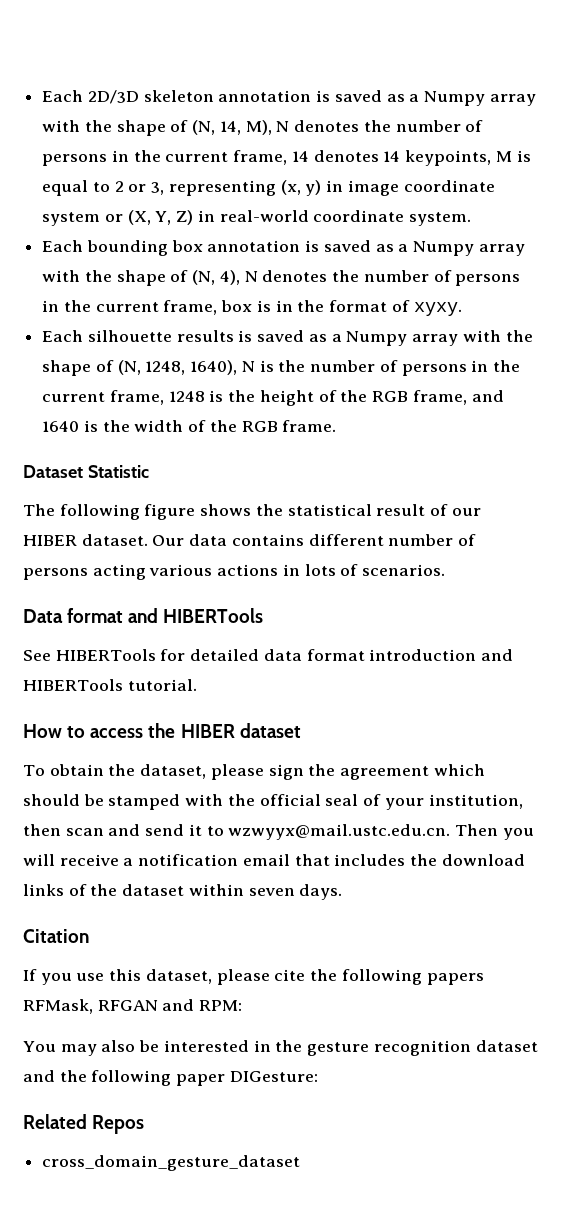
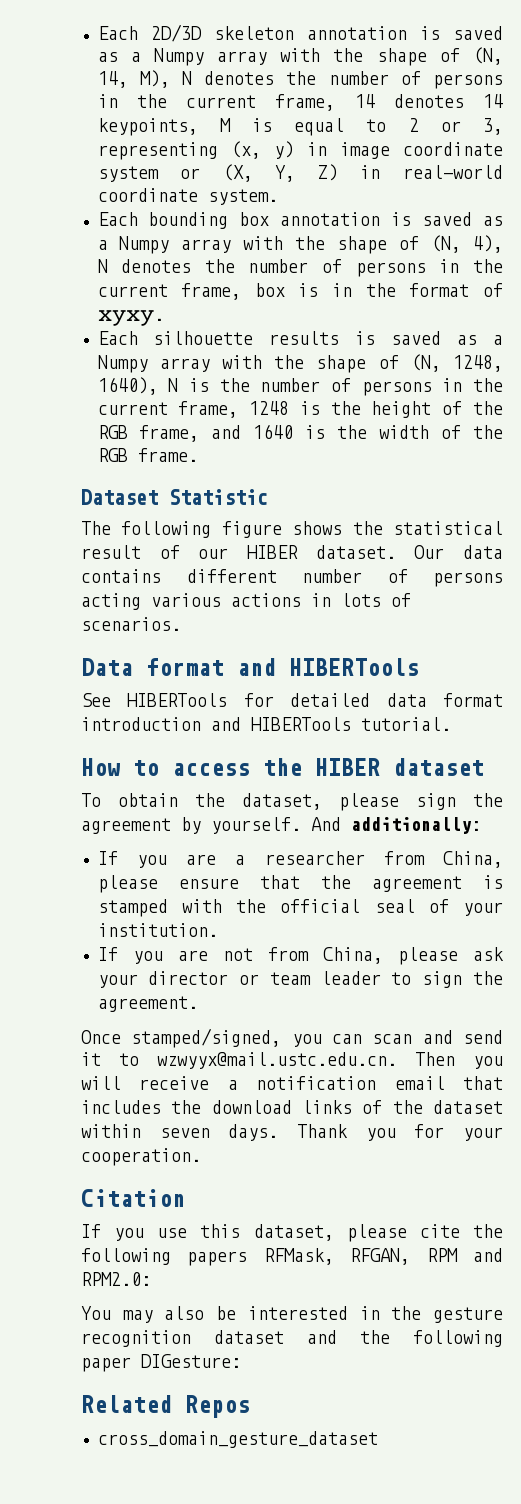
[433,764,485,776] [23,794,104,806] which should be -> [181,817,481,834] [97,851,503,868] [97,875,503,893] by yourself. And additionally: // If you are a researcher from China, please ensure that the agreement is
[428,794,523,809] [23,824,61,836] institution, then -> [97,923,218,937] [97,947,504,965] [97,971,503,988] [97,996,198,1012] [81,1028,362,1048] institution. // If you are not from China, please ask your director or team leader to sign the agreement. // Once stamped/signed, you can
(343, 892) none -> [297,1124,504,1141] [81,1148,201,1166] Thank you for your cooperation.
[97,999,243,1011] RFGAN and RPM: -> [350,1248,503,1265] [81,1272,151,1286] RFGAN, RPM and RPM2.0:

